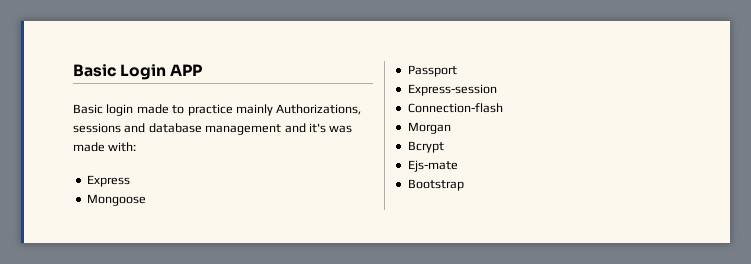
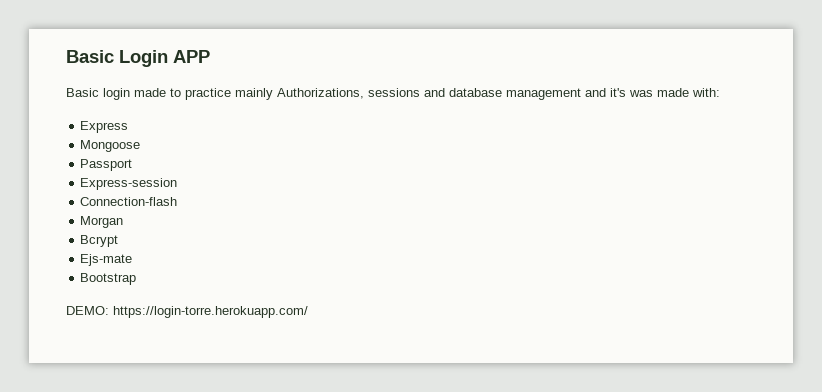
(464, 185) none -> [66,306,308,318] // DEMO: https://login-torre.herokuapp.com/

